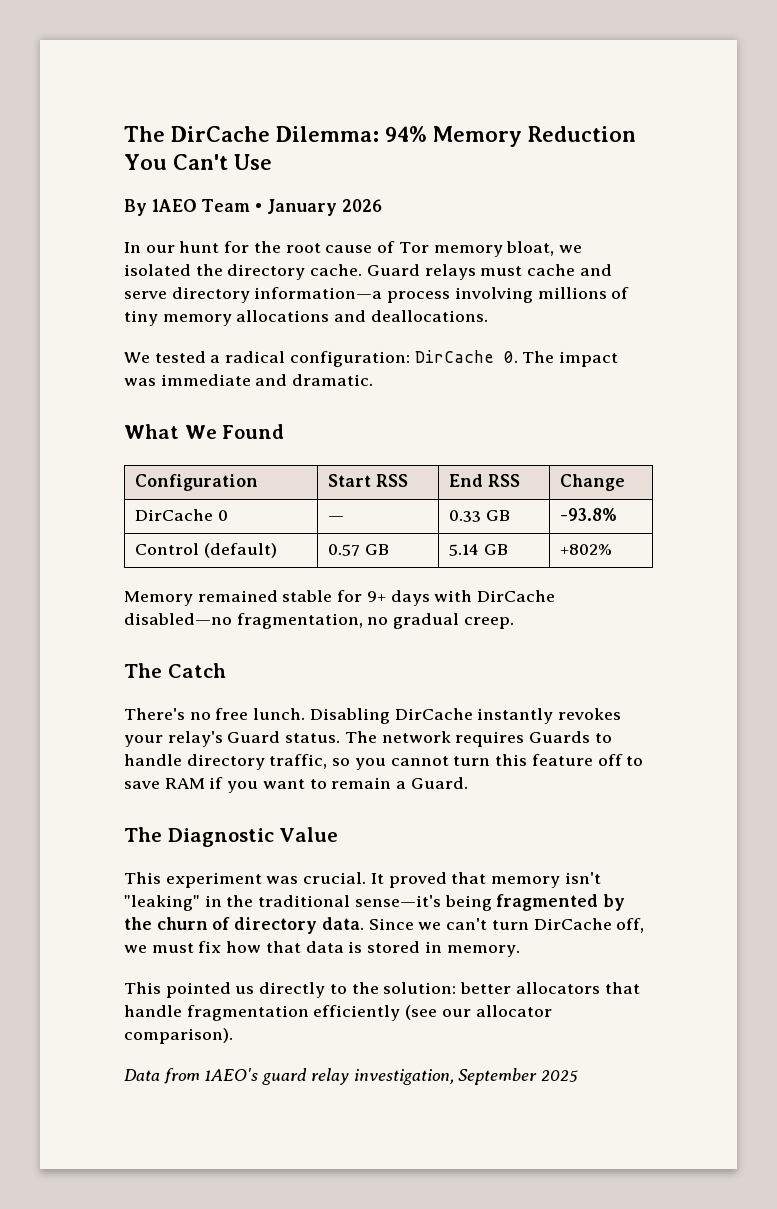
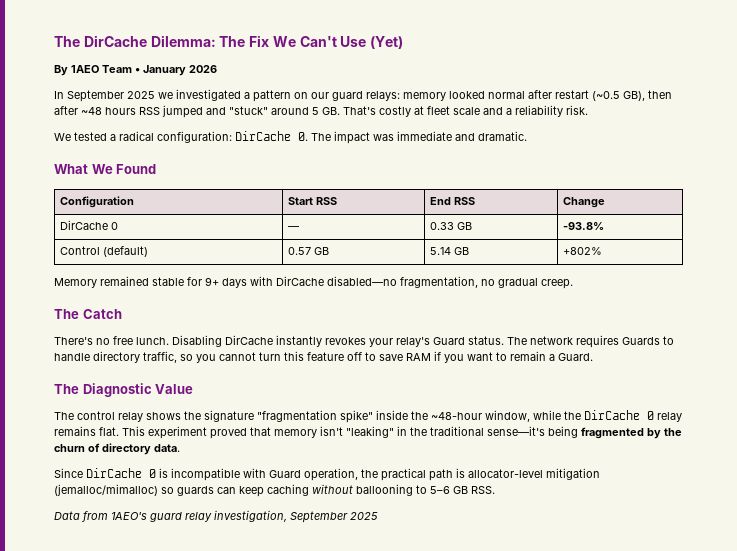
[385,126,636,147] [124,154,167,170] 94% Memory Reduction You -> [219,35,296,47] The Fix We
(272, 162) none -> [370,36,404,49] (Yet)
[145,241,582,257] [124,264,612,280] [124,287,630,303] [124,310,488,326] our hunt for the root cause of Tor memory bloat, we isolated the directory cache. Guard relays must cache and serve directory information—a process involving millions of tiny memory allocations and deallocations. -> [67,89,672,102] [54,105,588,118] September 2025 we investigated a pattern on our guard relays: memory looked normal after restart (~0.5 GB), then after ~48 hours RSS jumped and "stuck" around 5 GB. That's costly at fleet scale and a reliability risk.
[124,872,384,888] This experiment was crucial. It -> [54,410,682,423] [54,426,207,439] The control relay shows the signature "fragmentation spike" inside the ~48-hour window, while the DirCache 0 relay remains flat. This experiment
[368,918,645,933] [124,941,520,957] [124,982,640,998] [124,1005,552,1021] [124,1028,233,1044] Since we can't turn DirCache off, we must fix how that data is stored in memory. // This pointed us directly to the solution: better allocators that handle fragmentation efficiently (see our allocator comparison). -> [54,468,600,481] [54,484,495,497] // Since DirCache 0 is incompatible with Guard operation, the practical path is allocator-level mitigation (jemalloc/mimalloc) so guards can keep caching without ballooning to 5–6 GB RSS.

